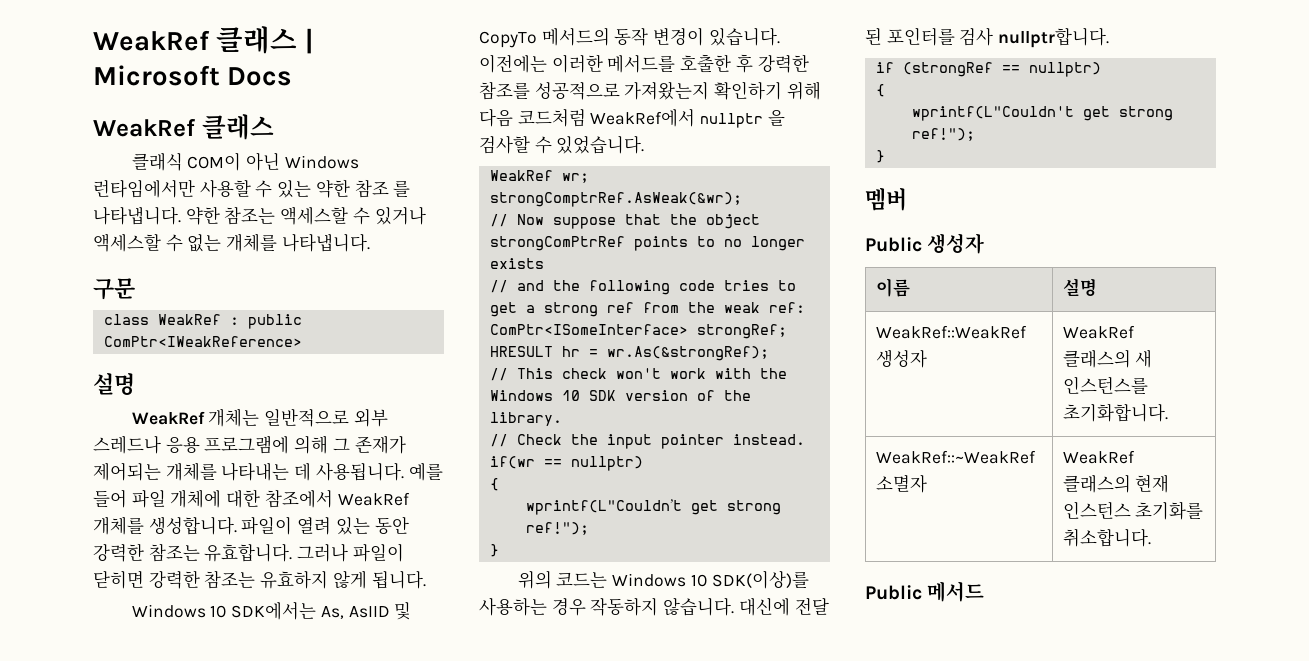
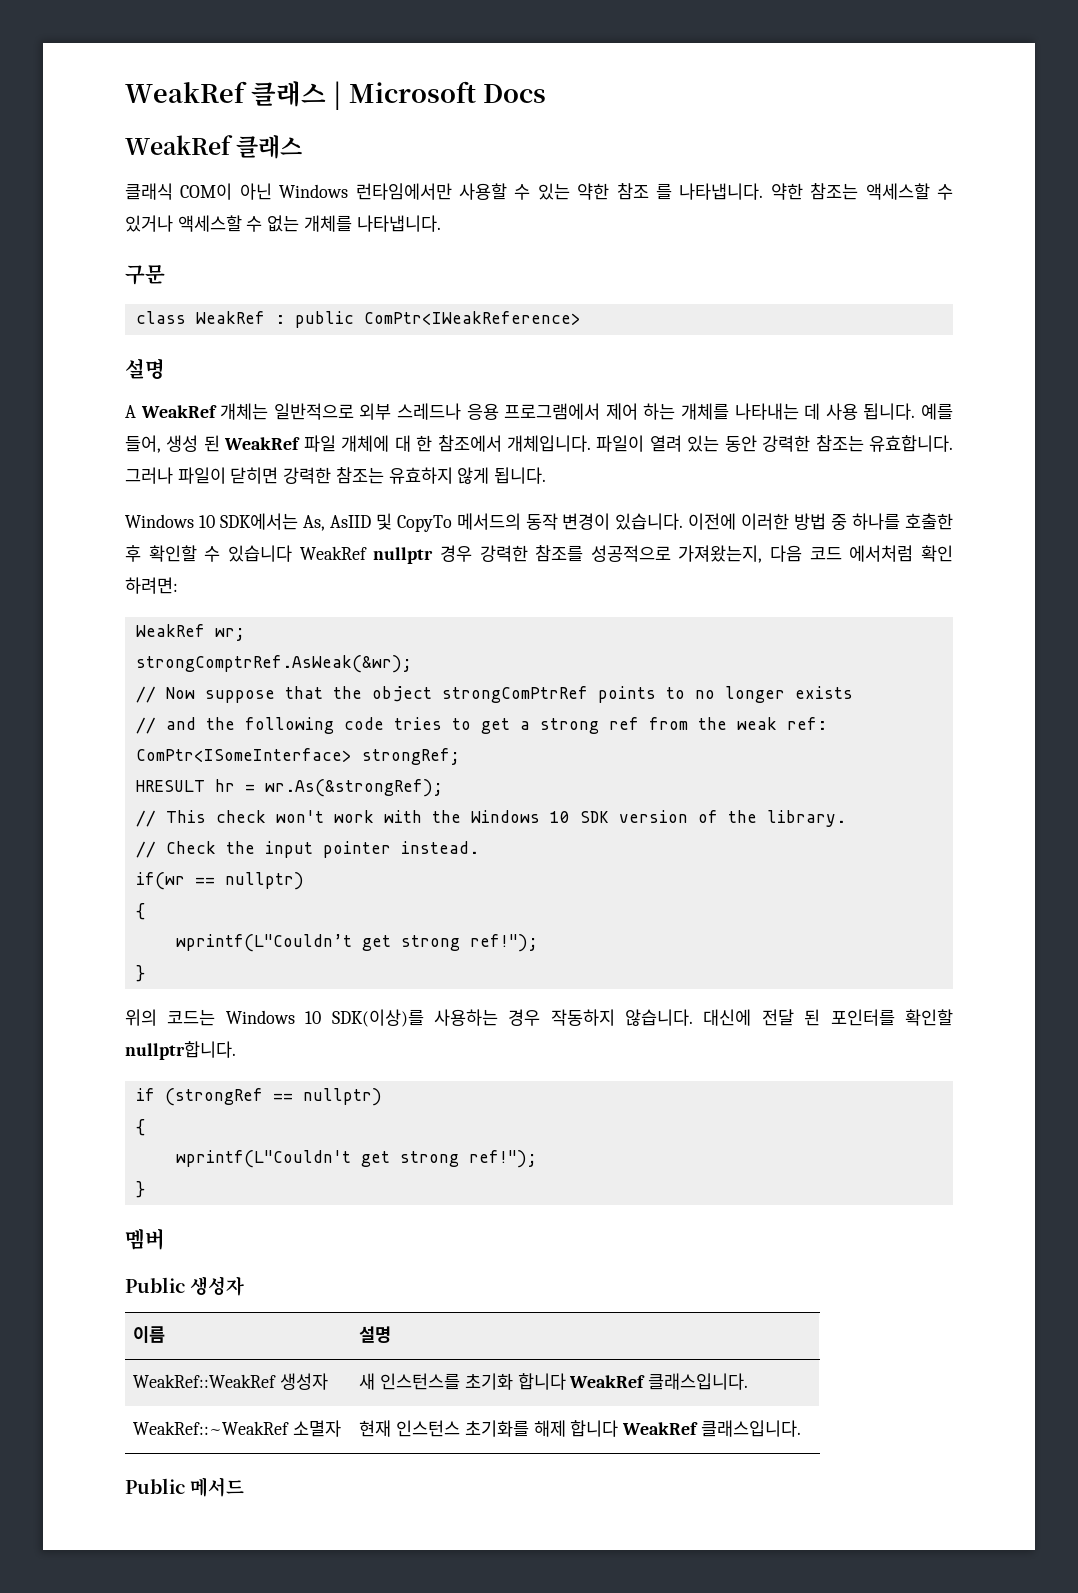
(135, 384) none -> [125,405,136,418] A
[204,435,406,454] [93,462,443,481] [93,489,410,508] [93,516,237,535] 프로그램에 의해 그 존재가 제어되는 개체를 나타내는 데 사용됩니다. 예를 들어 파일 개체에 대한 참조에서 WeakRef 개체를 생성합니다. -> [504,403,954,420] [125,435,591,453] 프로그램에서 제어 하는 개체를 나타내는 데 사용 됩니다. 예를 들어, 생성 된 WeakRef 파일 개체에 대 한 참조에서 개체입니다.
[479,54,809,73] [479,81,821,100] [479,108,785,128] [479,135,645,154] 이전에는 이러한 메서드를 호출한 후 강력한 참조를 성공적으로 가져왔는지 확인하기 위해 다음 코드처럼 WeakRef에서 nullptr 을 검사할 수 있었습니다. -> [688,513,953,530] [125,545,953,564] [125,577,178,594] 이전에 이러한 방법 중 하나를 호출한 후 확인할 수 있습니다 WeakRef nullptr 경우 강력한 참조를 성공적으로 가져왔는지, 다음 코드 에서처럼 확인 하려면:
[959,27,994,46] 검사 -> [905,1009,953,1026] 확인할
[1062,325,1135,339] [1062,349,1153,368] [1062,376,1148,394] [1062,403,1168,422] WeakRef 클래스의 새 인스턴스를 초기화합니다. -> [359,1373,748,1390] 새 인스턴스를 초기화 합니다 WeakRef 클래스입니다.
[1062,450,1135,464] [1062,474,1131,493] WeakRef 클래스의 -> (342, 1428) none
[1062,528,1151,547] 취소합니다. -> [533,1420,801,1437] 해제 합니다 WeakRef 클래스입니다.

